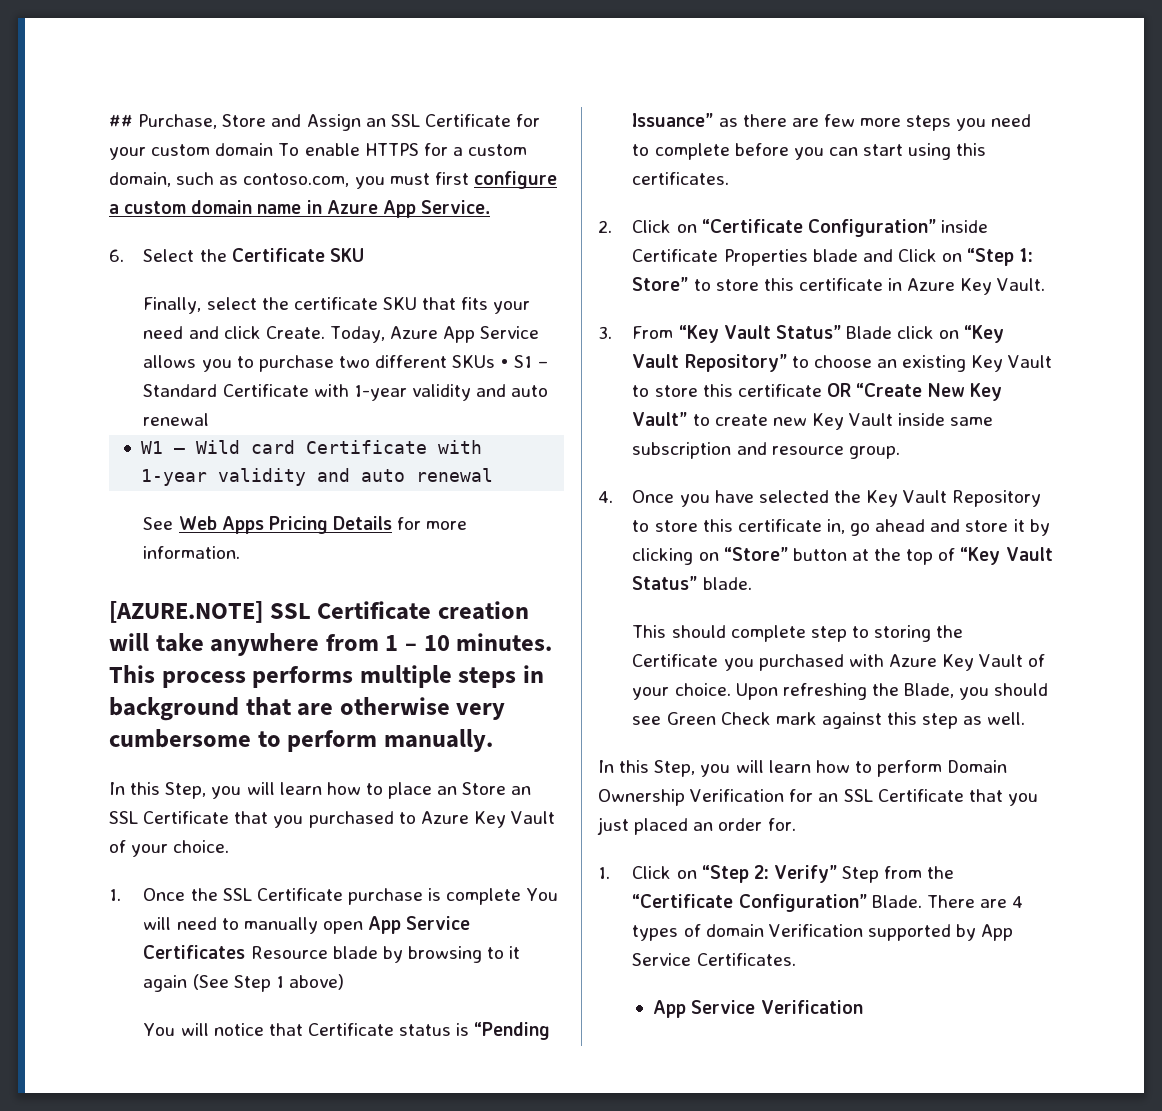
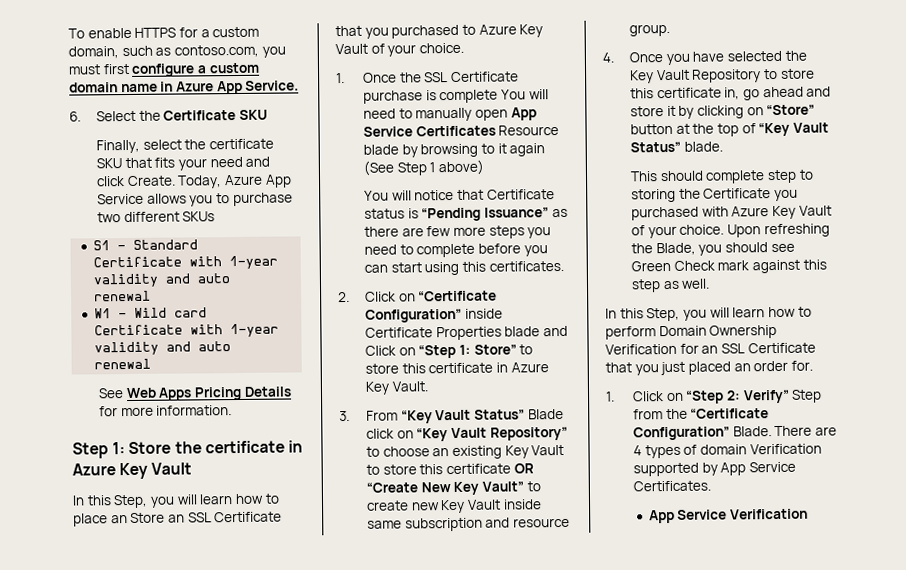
[109,114,541,131] [109,143,274,160] ## Purchase, Store and Assign an SSL Certificate for your custom domain -> (68, 33) none
[500,359,510,368] • -> (216, 216) //
[109,601,529,623] [109,633,553,656] [109,665,545,688] [109,697,506,721] [109,729,493,752] [AZURE.NOTE] SSL Certificate creation will take anywhere from 1 – 10 minutes. This process performs multiple steps in background that are otherwise very cumbersome to perform manually. -> [72,440,303,459] [72,462,193,480] Step 1: Store the certificate in Azure Key Vault

